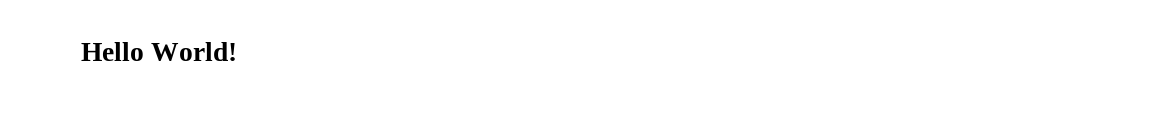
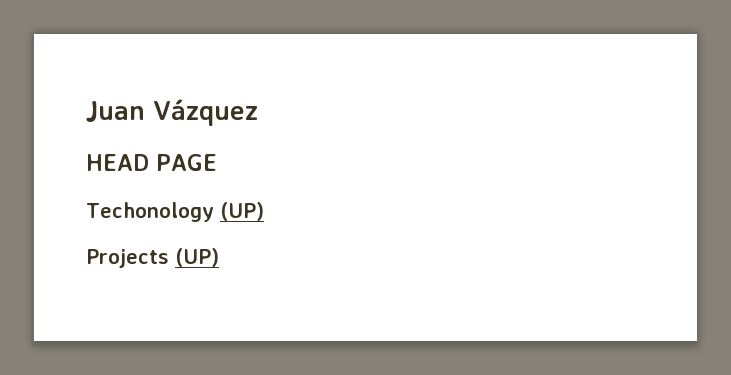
[81,42,238,61] Hello World! -> [86,99,258,126] [86,154,217,171] [86,202,264,222] [86,248,219,268] Juan Vázquez // HEAD PAGE // Techonology (UP) // Projects (UP)

